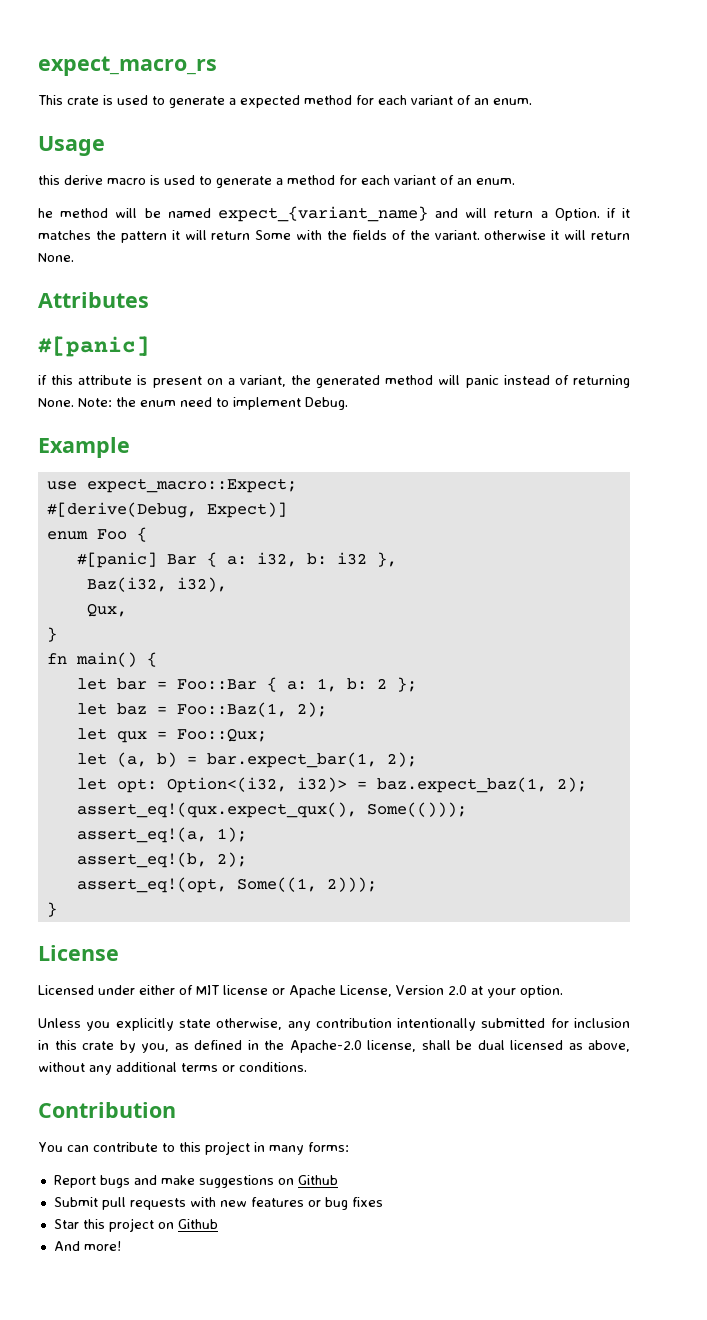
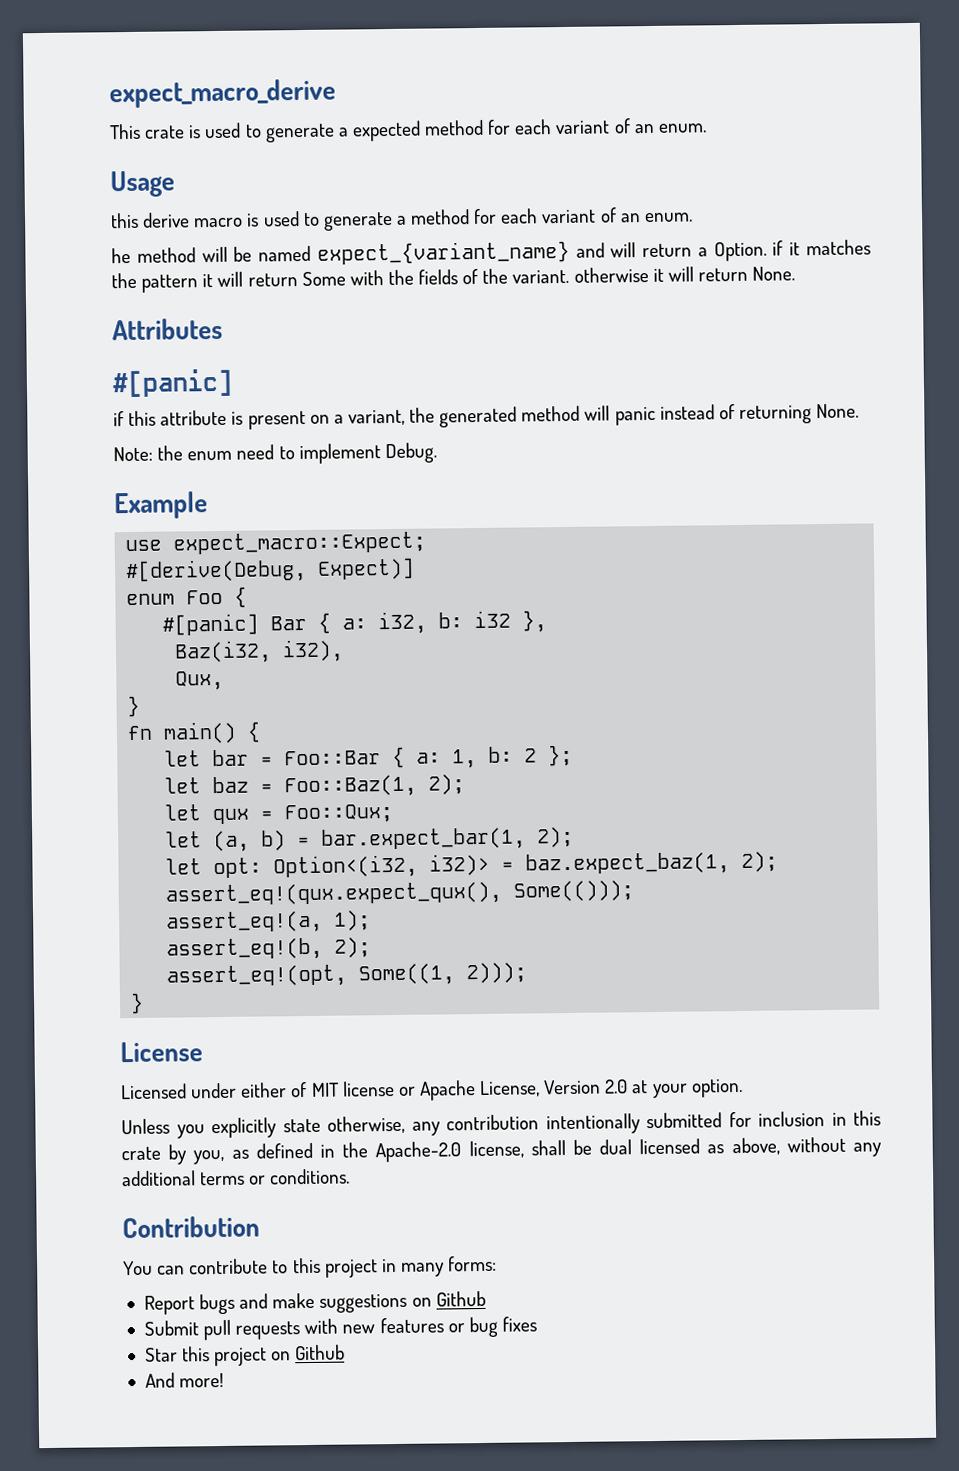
[38,56,217,76] expect_macro_rs -> [109,78,336,109] expect_macro_derive
(74, 402) none -> (860, 411) //

